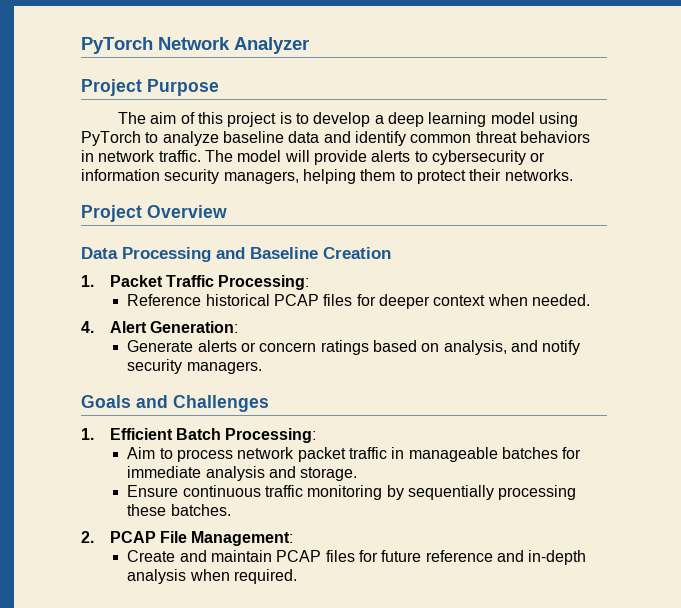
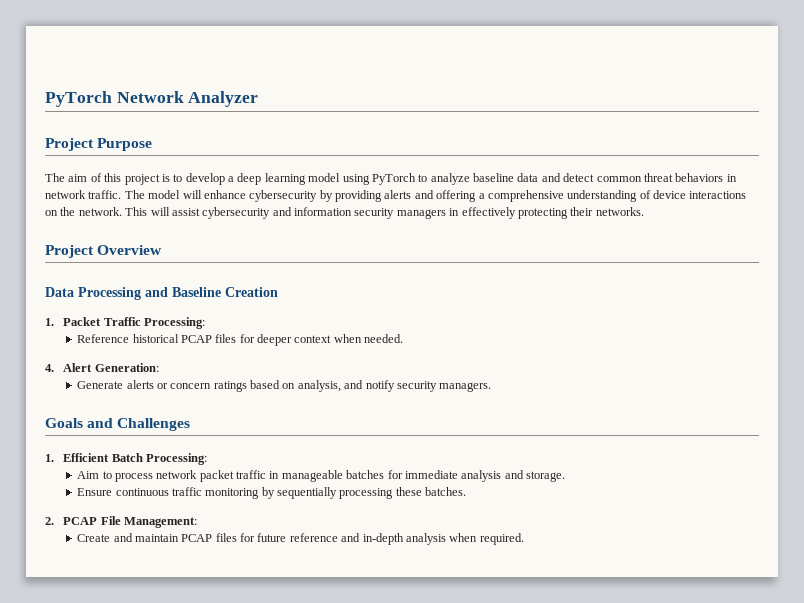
[354,131,406,146] identify -> [563,173,595,182] detect
[313,150,546,165] [81,169,466,184] provide alerts to cybersecurity or information security managers, helping them to protect -> [203,190,747,202] [45,207,568,219] enhance cybersecurity by providing alerts and offering a comprehensive understanding of device interactions on the network. This will assist cybersecurity and information security managers in effectively protecting

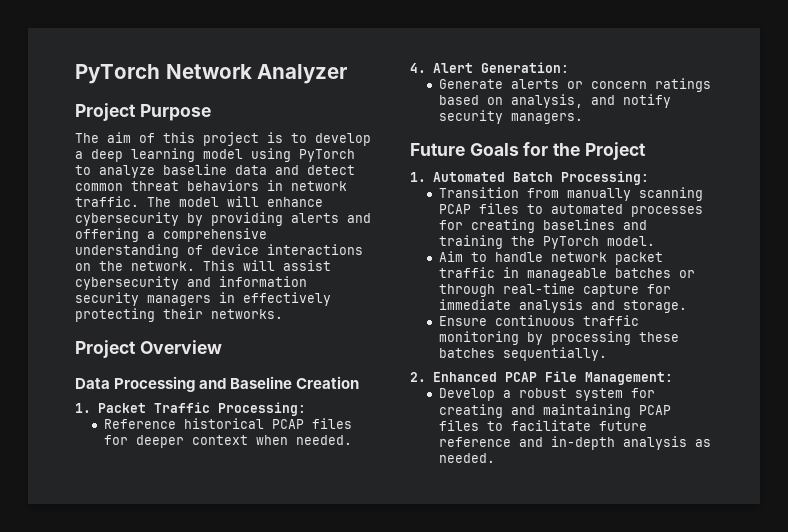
[45,418,191,431] [45,453,110,462] Goals and Challenges // 1. Efficient -> [410,142,646,160] [410,172,505,182] Future Goals for the Project // 1. Automated
(208, 459) none -> [438,187,703,201] [438,203,703,217] [438,219,647,233] [438,235,655,249] // Transition from manually scanning PCAP files to automated processes for creating baselines and training the PyTorch model.
[114,473,153,482] process -> [494,252,543,262] handle
(385, 474) none -> [678,270,695,278] [438,283,639,297] or through real-time capture
[277,487,338,499] sequentially -> (543, 338) none
[425,487,467,496] batches. -> [438,347,607,361] batches sequentially.
(54, 521) none -> [432,372,497,382] Enhanced
[77,533,256,542] Create and maintain PCAP files for -> [438,388,655,401] [438,404,671,418] [438,420,591,431] Develop a robust system for creating and maintaining PCAP files to facilitate
[449,533,524,545] when required. -> [694,439,711,447] [438,453,495,463] as needed.

